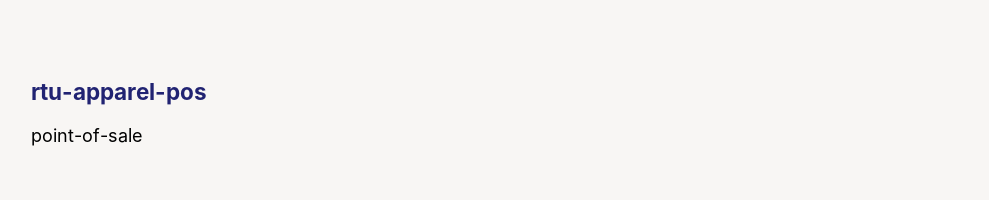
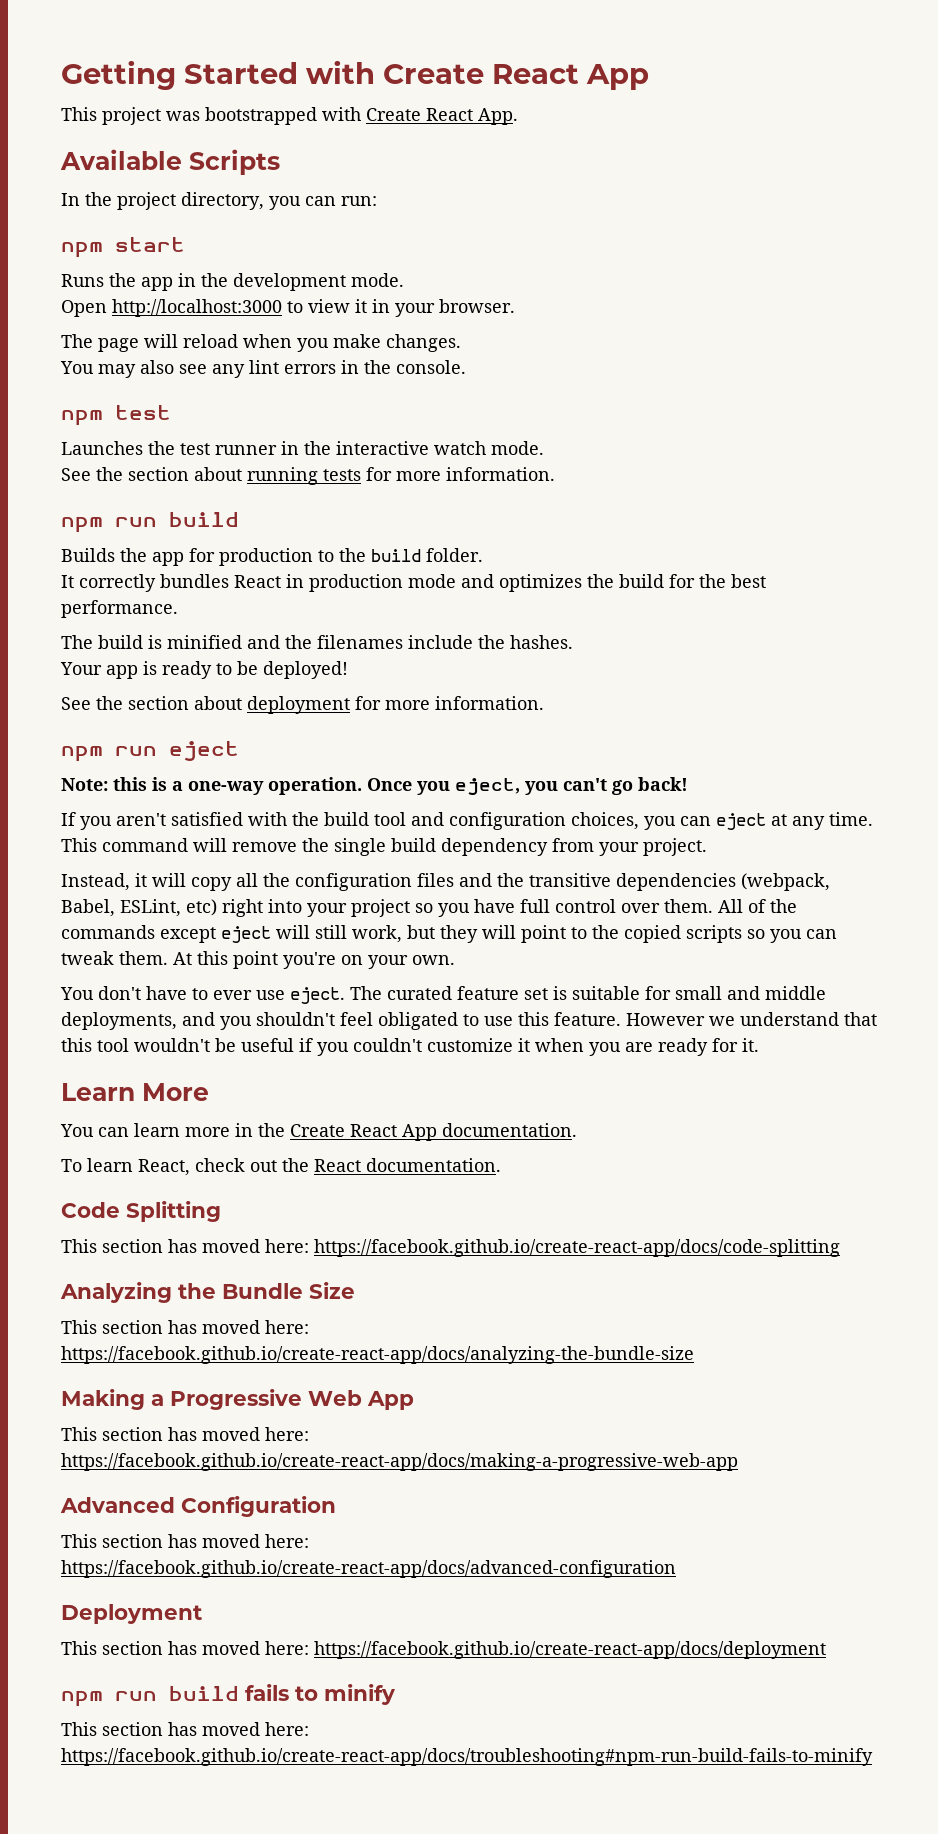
[31,83,207,105] [31,128,143,146] rtu-apparel-pos // point-of-sale -> [61,60,649,90] [61,107,518,125] [60,149,280,175] [61,192,377,210] [61,237,185,258] [61,273,404,291] [61,299,515,317] [61,334,461,352] [60,360,466,378] [61,405,171,426] [61,441,544,455] [61,467,555,485] [61,512,239,533] [61,548,483,566] [61,574,766,592] [61,600,178,618] [61,635,573,649] [60,661,348,679] [61,696,544,714] [61,741,239,762] [61,777,688,796] [61,812,873,830] [61,838,707,856] [61,873,830,891] [61,899,797,917] [61,925,837,943] [61,951,455,969] [60,986,826,1004] [61,1012,877,1030] [61,1038,759,1056] [61,1083,209,1101] [60,1123,577,1141] [61,1158,501,1176] [61,1201,221,1222] [61,1239,840,1257] [60,1282,355,1303] [61,1320,309,1334] [61,1346,694,1364] [61,1389,414,1410] [61,1427,309,1441] [61,1453,738,1471] [60,1496,336,1517] [61,1534,309,1548] [61,1560,676,1578] [61,1604,202,1624] [61,1641,826,1659] [61,1684,396,1707] [61,1722,309,1736] [61,1748,873,1766] Getting Started with Create React App // This project was bootstrapped with Create React App. // Available Scripts // In the project directory, you can run: // npm start // Runs the app in the development mode. // Open http://localhost:3000 to view it in your browser. // The page will reload when you make changes. // You may also see any lint errors in the console. // npm test // Launches the test runner in the interactive watch mode. // See the section about running tests for more information. // npm run build // Builds the app for production to the build folder. // It correctly bundles React in production mode and optimizes the build for the best performance. // The build is minified and the filenames include the hashes. // Your app is ready to be deployed! // See the section about deployment for more information. // npm run eject // Note: this is a one-way operation. Once you eject, you can't go back! // If you aren't satisfied with the build tool and configuration choices, you can eject at any time. This command will remove the single build dependency from your project. // Instead, it will copy all the configuration files and the transitive dependencies (webpack, Babel, ESLint, etc) right into your project so you have full control over them. All of the commands except eject will still work, but they will point to the copied scripts so you can tweak them. At this point you're on your own. // You don't have to ever use eject. The curated feature set is suitable for small and middle deployments, and you shouldn't feel obligated to use this feature. However we understand that this tool wouldn't be useful if you couldn't customize it when you are ready for it. // Learn More // You can learn more in the Create React App documentation. // To learn React, check out the React documentation. // Code Splitting // This section has moved here: https://facebook.github.io/create-react-app/docs/code-splitting // Analyzing the Bundle Size // This section has moved here: https://facebook.github.io/create-react-app/docs/analyzing-the-bundle-size // Making a Progressive Web App // This section has moved here: https://facebook.github.io/create-react-app/docs/making-a-progressive-web-app // Advanced Configuration // This section has moved here: https://facebook.github.io/create-react-app/docs/advanced-configuration // Deployment // This section has moved here: https://facebook.github.io/create-react-app/docs/deployment // npm run build fails to minify // This section has moved here: https://facebook.github.io/create-react-app/docs/troubleshooting#npm-run-build-fails-to-minify

